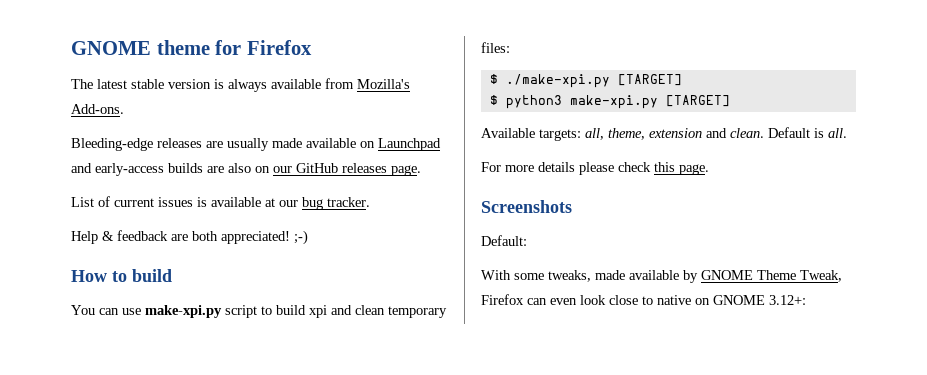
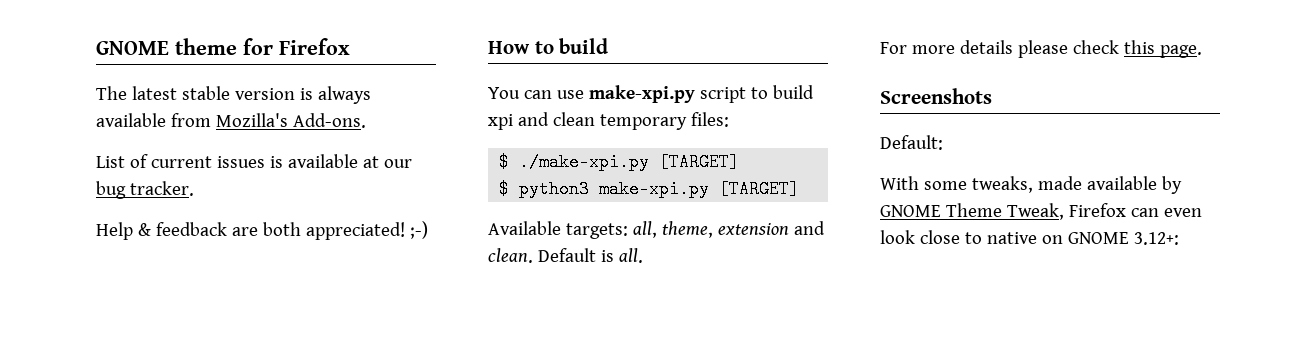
[71,138,441,151] [71,163,421,176] // Bleeding-edge releases are usually made available on Launchpad and early-access builds are also on our GitHub releases page. -> (366, 120) none

